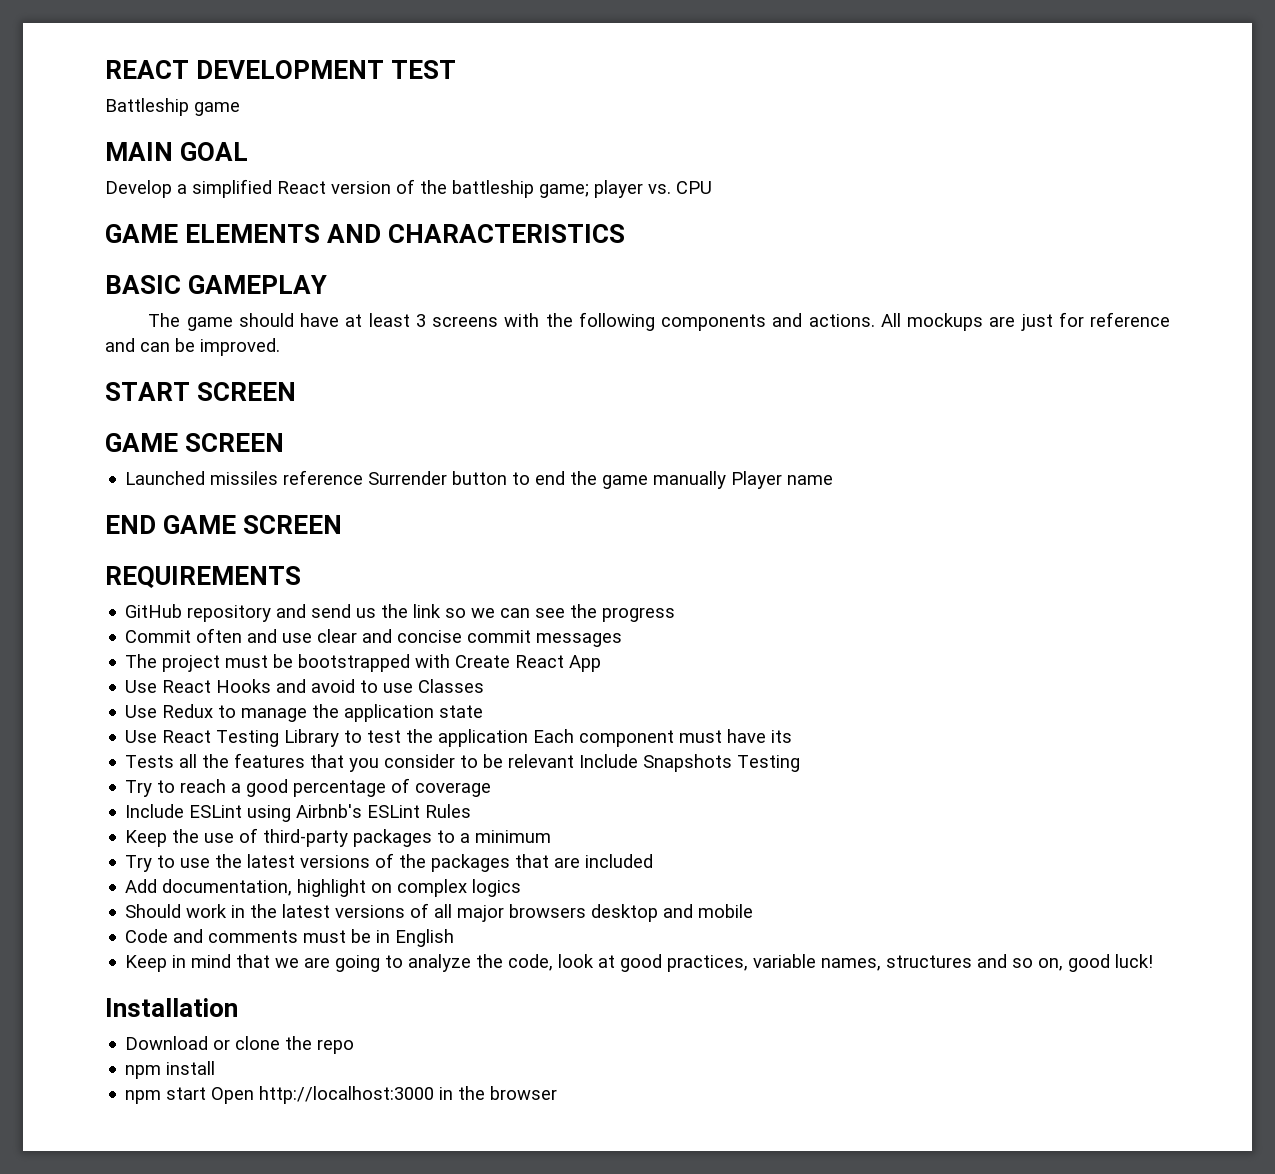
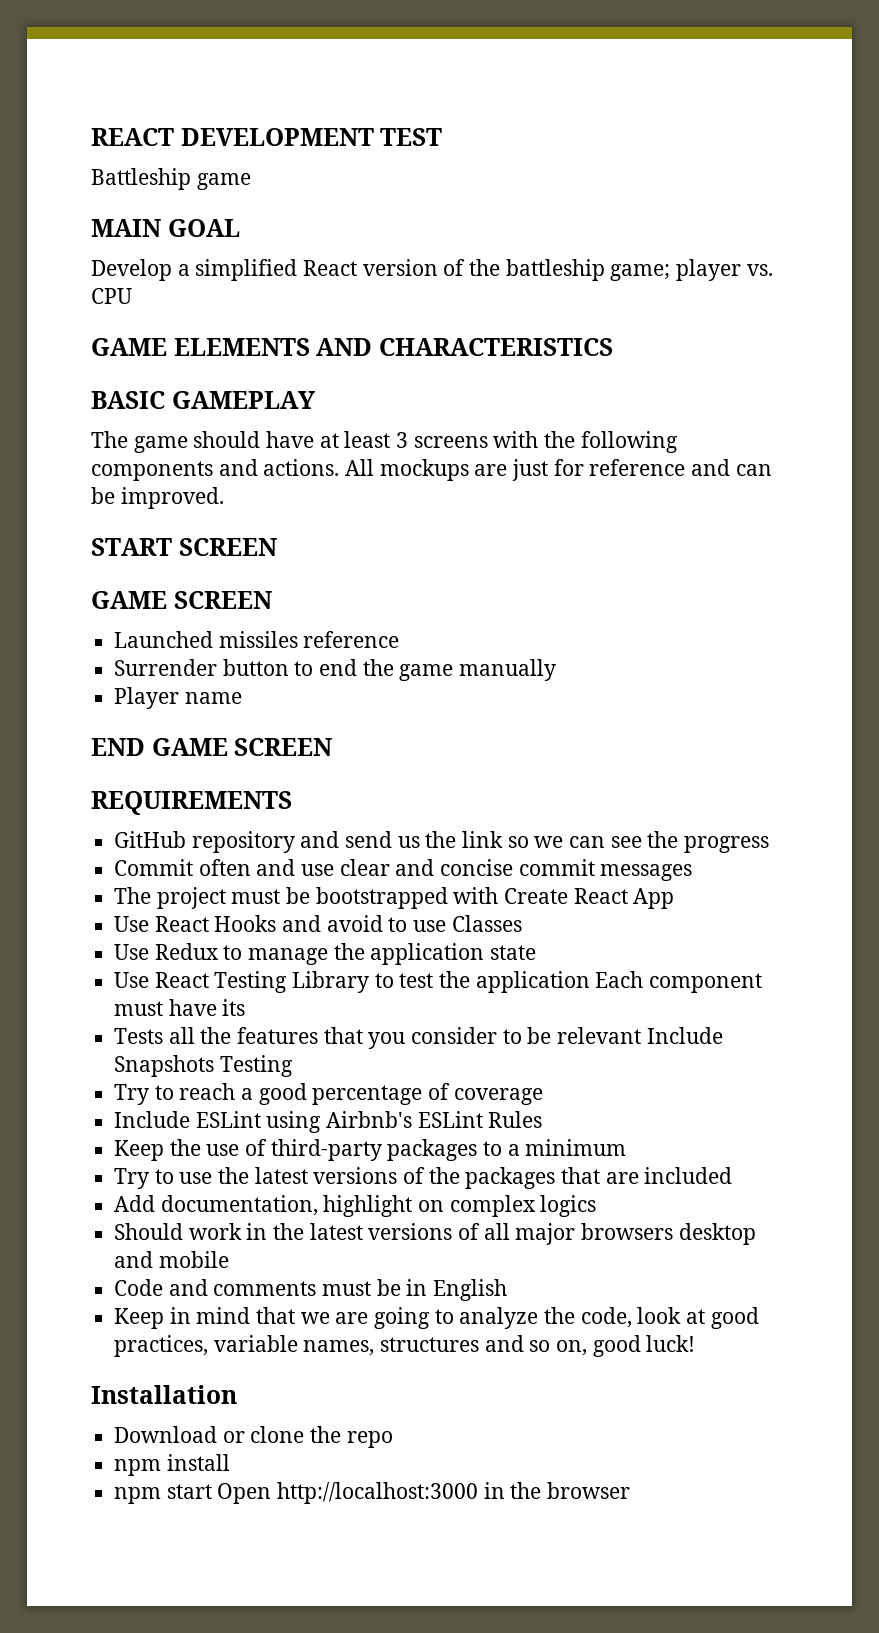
(364, 477) none -> (400, 639) //
(727, 480) none -> (557, 670) //

